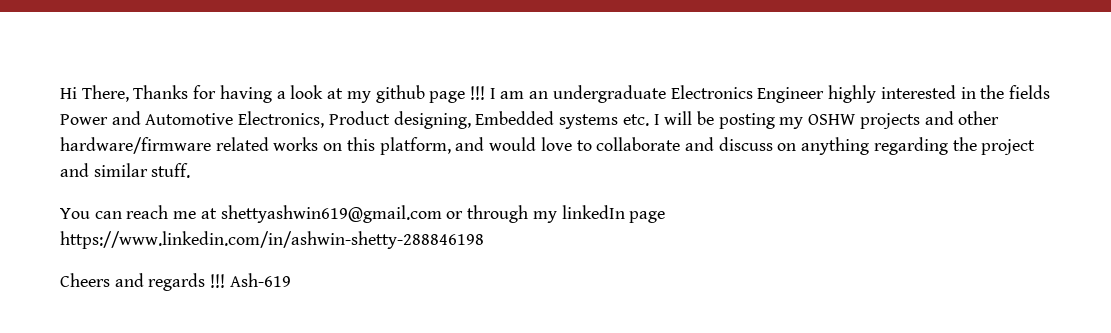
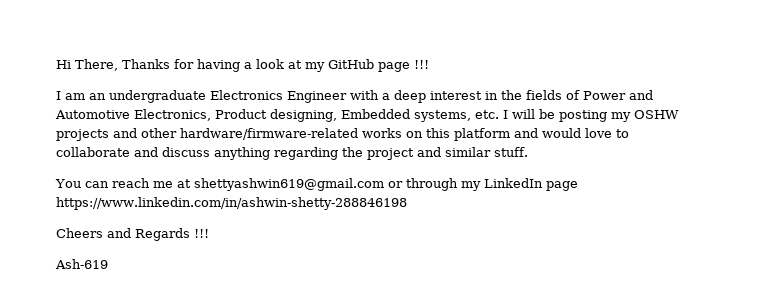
[375,85,425,103] github -> [328,59,374,69] GitHub
(485, 93) none -> (429, 64) //
[828,85,956,103] highly interested -> [350,90,482,103] with a deep interest
(1050, 92) none -> [566,90,580,100] of
[559,114,619,129] systems -> [414,110,471,122] systems,
[60,137,269,154] hardware/firmware related -> [180,128,358,140] hardware/firmware-related
[379,137,451,155] platform, -> [454,128,510,141] platform
[777,143,797,151] on -> (210, 152) none
[561,205,625,219] linkedIn -> [483,178,543,188] LinkedIn
[148,273,226,291] regards !!! -> [135,228,209,241] Regards !!! //

